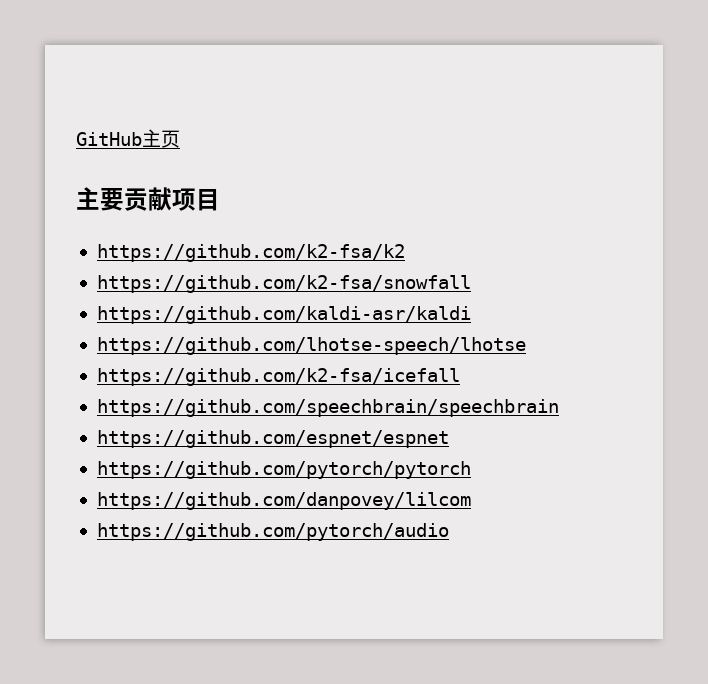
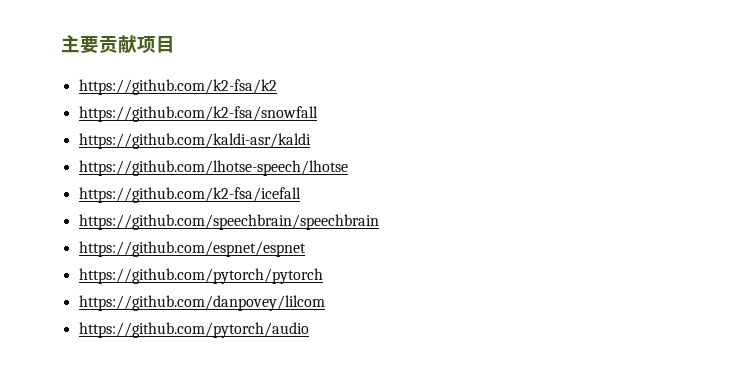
[76,129,180,148] GitHub主页 // -> (61, 44) none

